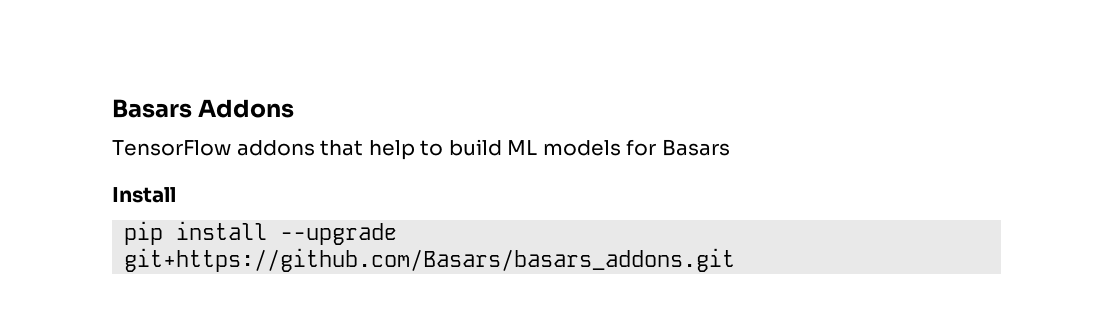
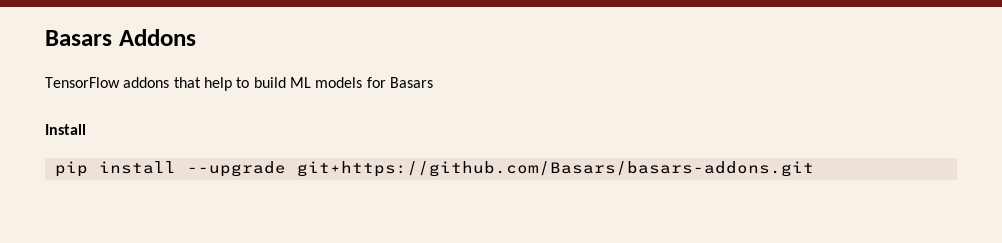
[124,248,736,272] git+https://github.com/Basars/basars_addons.git -> [296,161,814,177] git+https://github.com/Basars/basars-addons.git

